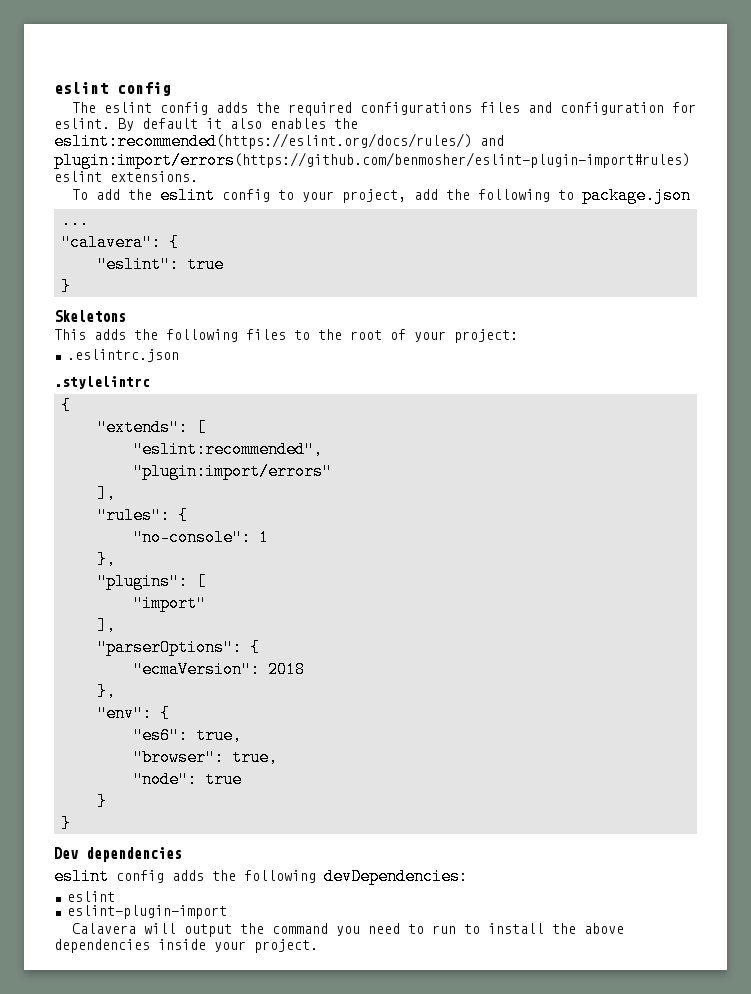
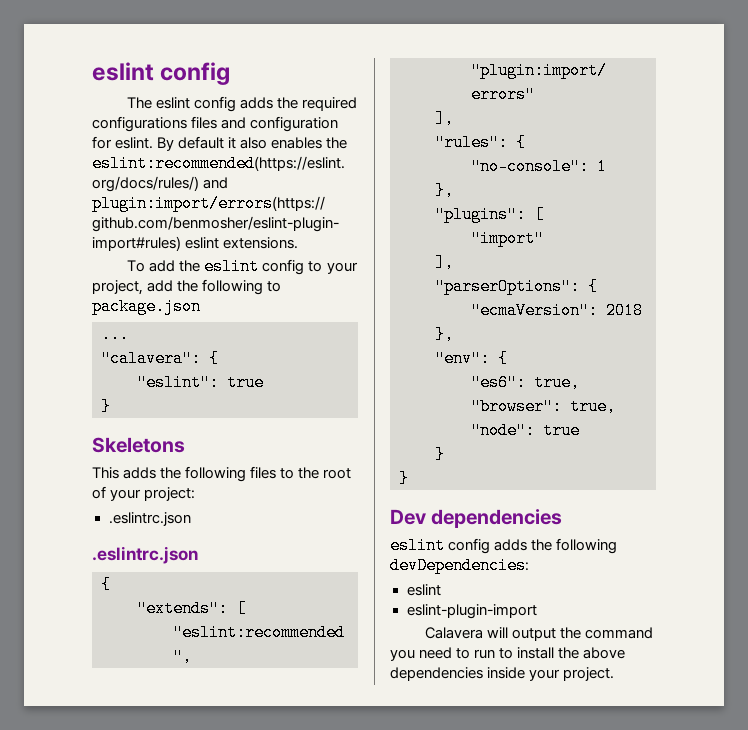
[54,376,150,389] .stylelintrc -> [92,546,198,564] .eslintrc.json

